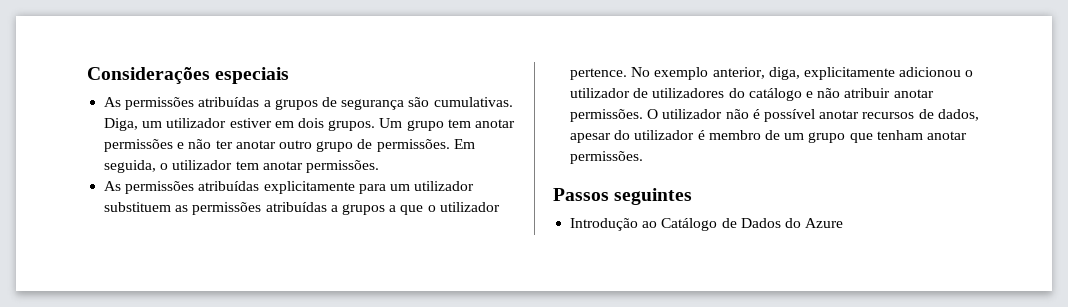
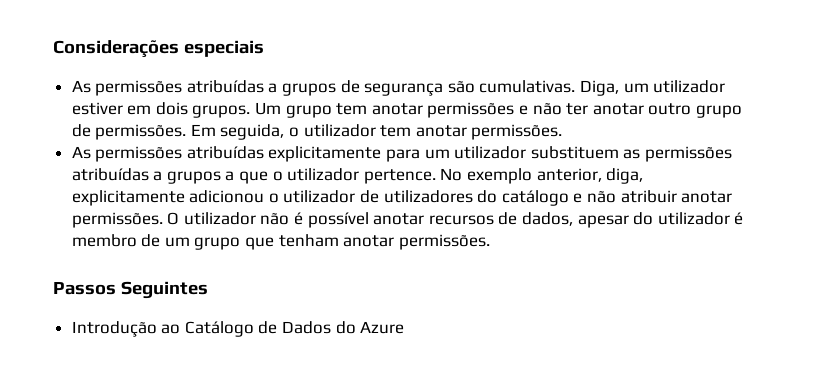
[614,188,693,205] seguintes -> [120,281,208,299] Seguintes

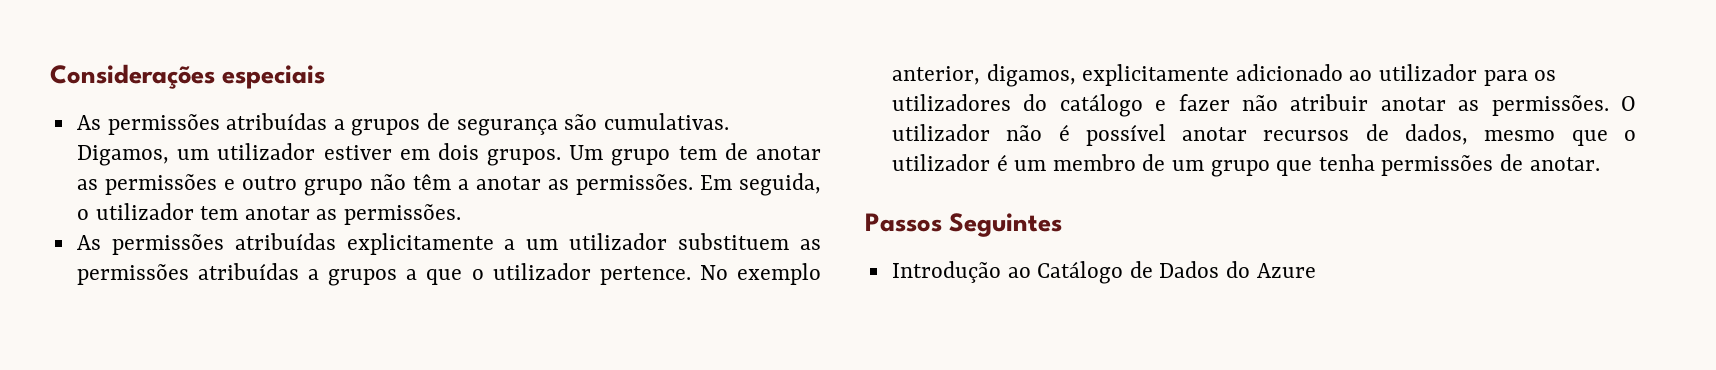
[580,80,620,96] Diga, -> [76,145,169,166] Digamos,
[371,102,742,118] [71,124,91,137] anotar permissões e não ter anotar outro grupo de -> [724,143,821,160] [76,174,569,196] de anotar as permissões e outro grupo não têm a anotar as
(467, 131) none -> [316,209,338,220] as
[386,149,421,162] para -> [504,239,516,250] a
[606,168,644,184] [71,190,380,206] diga, explicitamente adicionou o utilizador de -> [986,64,1557,87] digamos, explicitamente adicionado ao utilizador para os
(583, 198) none -> [1178,94,1230,111] fazer
(733, 197) none -> [1458,100,1480,111] as
[577,212,654,228] apesar do -> [1484,130,1636,146] mesmo que o
(744, 218) none -> [1014,160,1047,171] um
[278,234,490,250] tenham anotar permissões. -> [1318,154,1600,176] tenha permissões de anotar.

